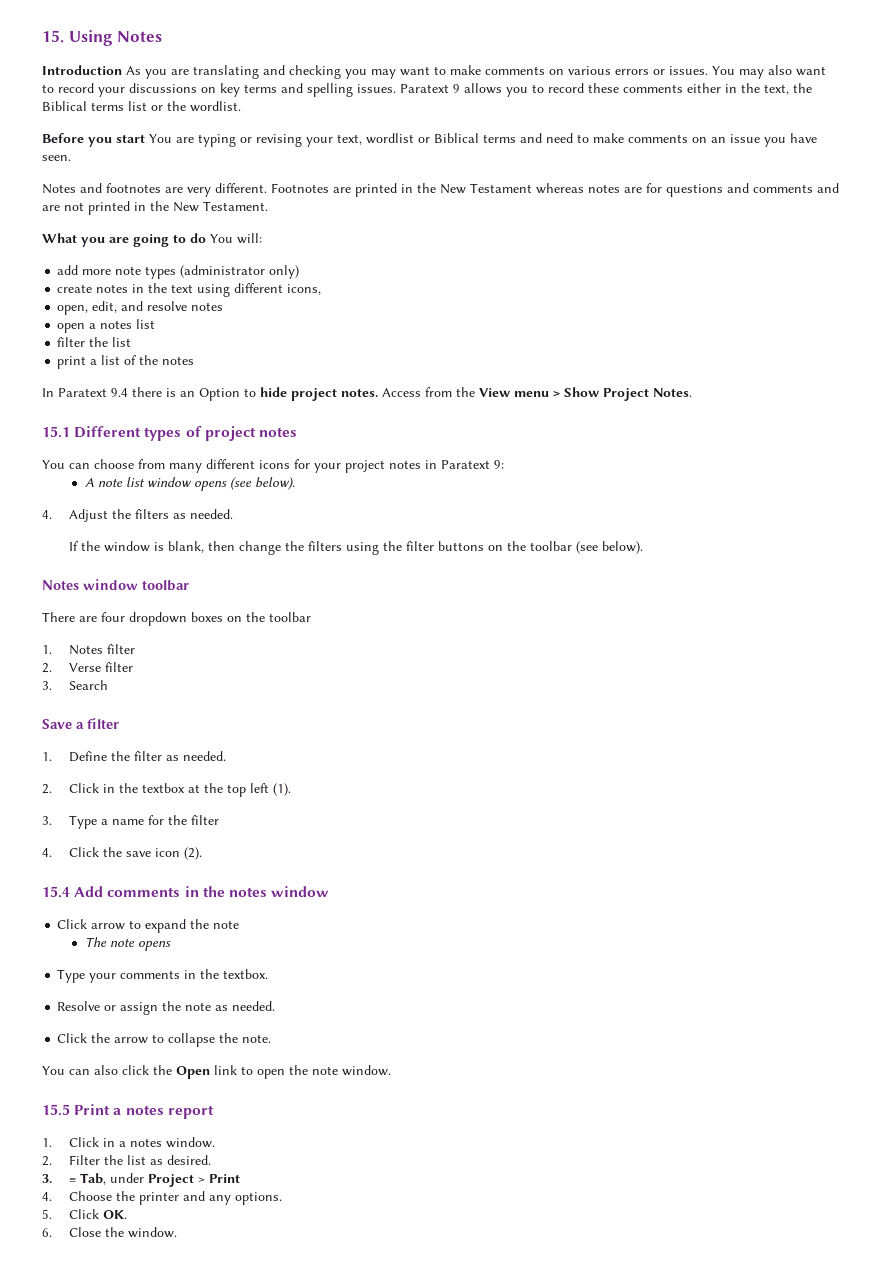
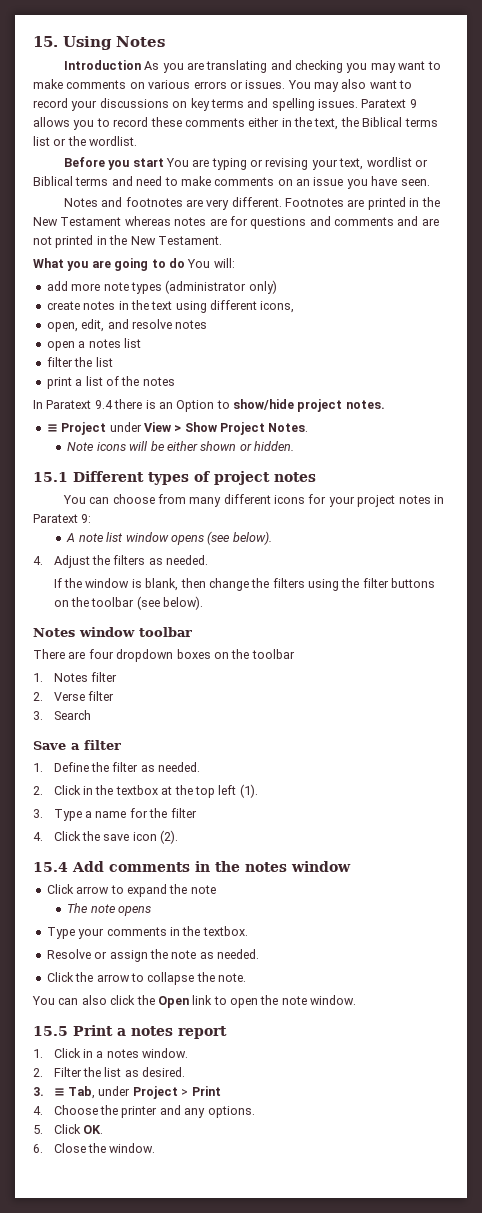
[260,387,287,397] hide -> [233,399,294,410] show/hide
[382,387,549,397] Access from the View menu -> [46,422,171,435] // ≡ Project under View
(692, 392) none -> [67,441,295,451] // Note icons will be either shown or hidden.

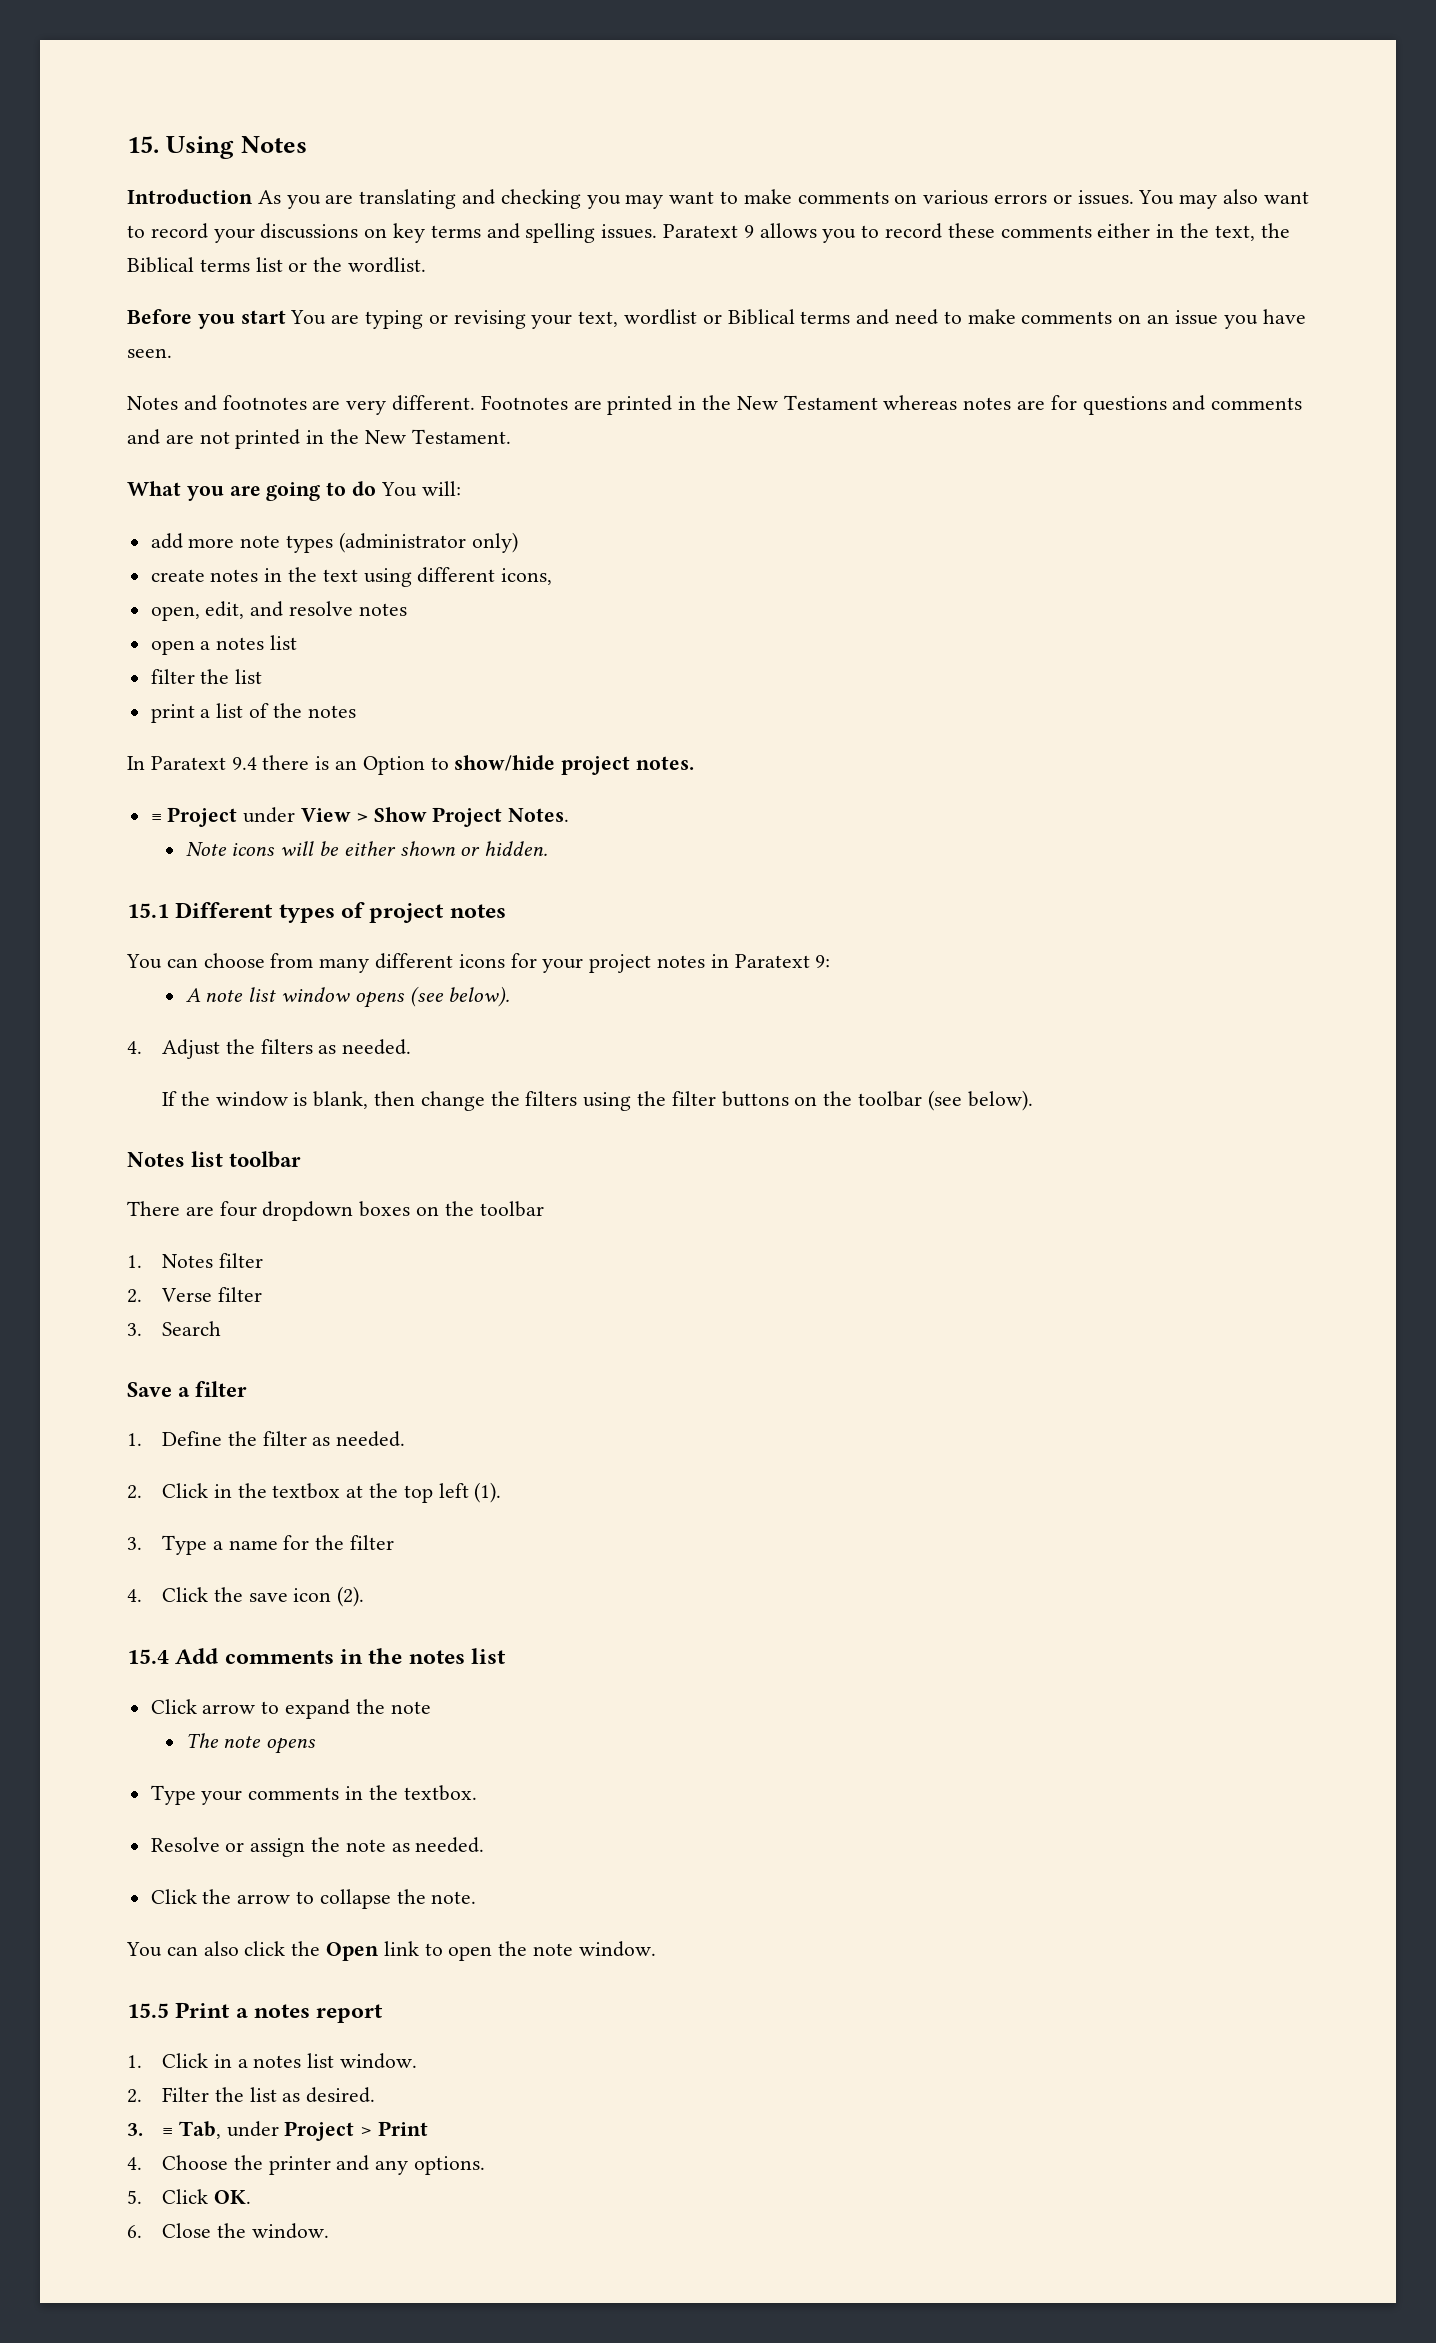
[79,627,135,637] window -> [191,1151,224,1167] list
[291,861,351,872] window -> [471,1648,507,1664] list
(139, 1053) none -> [307,2053,335,2068] list

